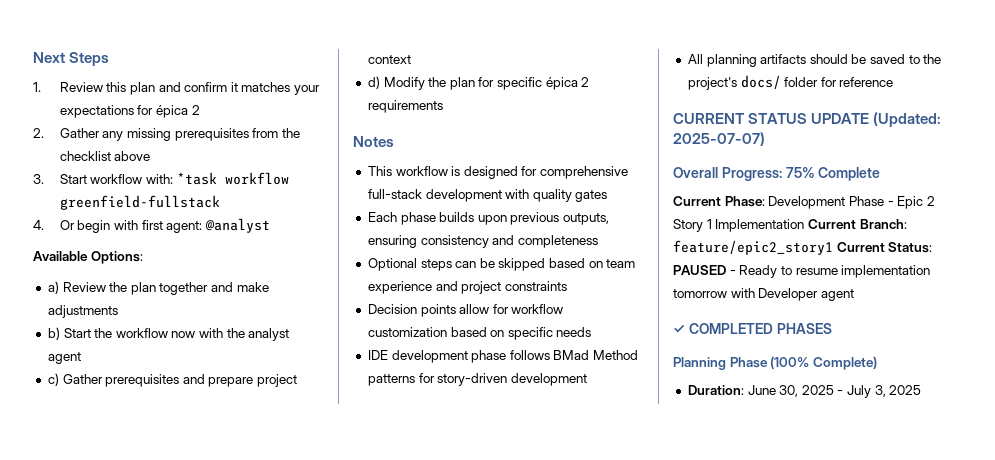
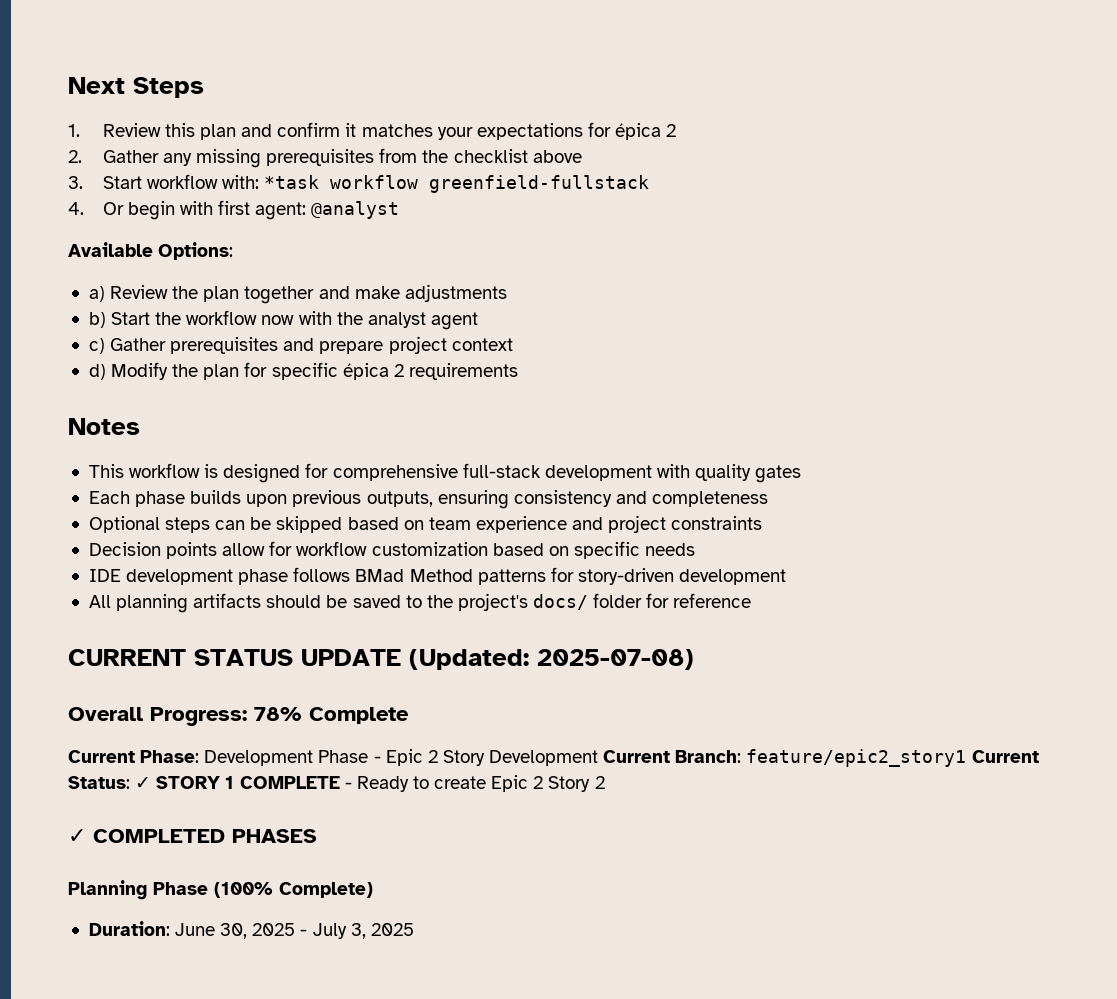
[673,132,765,146] 2025-07-07) -> [537,649,694,670] 2025-07-08)
[785,167,815,178] 75% -> [254,707,302,721] 78%
[706,219,805,232] 1 Implementation -> [489,750,599,766] Development
[673,265,931,278] [673,288,854,301] PAUSED - Ready to resume implementation tomorrow with Developer agent -> [135,775,605,792] ✓ STORY 1 COMPLETE - Ready to create Epic 2 Story 2

